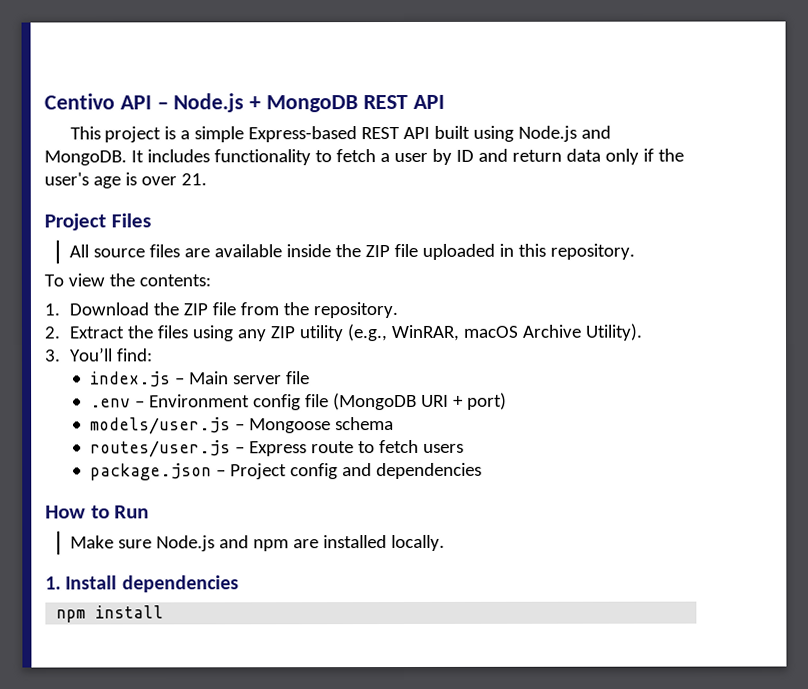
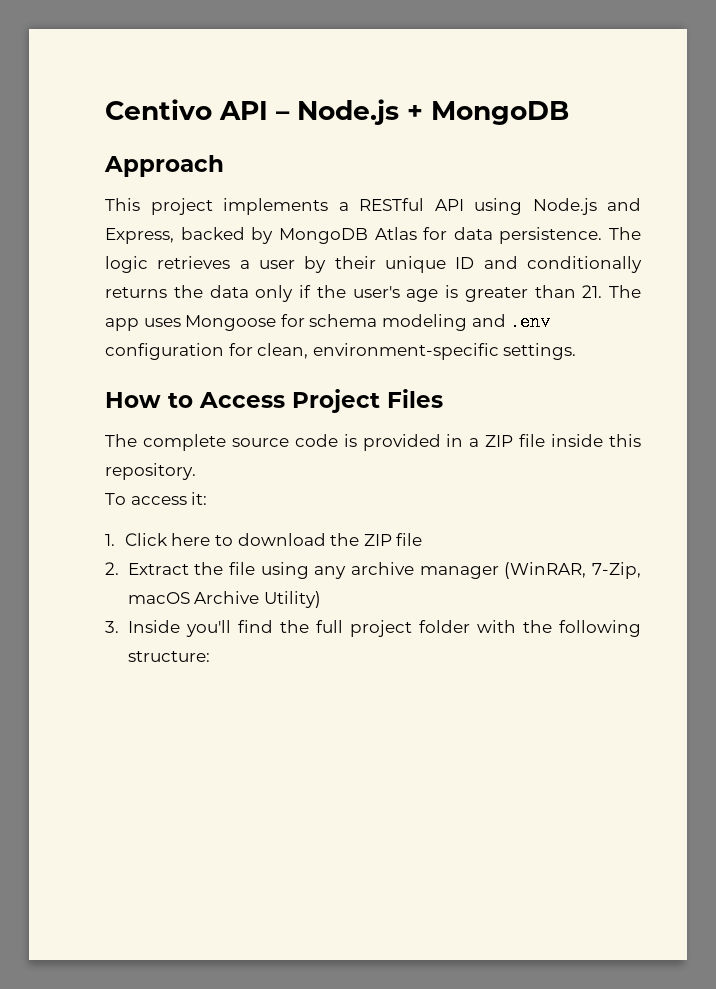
[362,94,445,110] REST API -> [104,155,224,177] // Approach
[164,125,612,143] [44,148,562,166] is a simple Express-based REST API built using Node.js and MongoDB. It includes functionality to fetch a user by ID and return -> [223,198,641,215] [105,227,641,244] [105,256,642,273] [105,285,203,298] implements a RESTful API using Node.js and Express, backed by MongoDB Atlas for data persistence. The logic retrieves a user by their unique ID and conditionally returns the
[140,176,177,186] over -> [464,285,576,302] greater than
[44,213,151,231] [68,243,635,260] [44,273,211,287] [44,302,398,319] // Project Files // All source files are available inside the ZIP file uploaded in this repository. // To view the contents: // 1. Download the ZIP file from the repository. -> [609,285,641,298] [105,313,551,331] [105,343,577,360] [105,389,443,413] [105,434,642,451] [105,463,196,480] [105,492,208,505] [105,533,423,546] The app uses Mongoose for schema modeling and .env configuration for clean, environment-specific settings. // How to Access Project Files // The complete source code is provided in a ZIP file inside this repository. // To access it: // 1. Click here to download the ZIP file
[156,325,188,339] files -> [228,562,255,575] file
[269,324,459,342] ZIP utility (e.g., WinRAR, -> [350,562,641,579] archive manager (WinRAR, 7-Zip,
[584,323,642,341] Utility). -> [263,591,321,608] Utility)
[69,347,153,362] [89,371,310,388] [89,392,507,411] [89,417,394,435] [89,439,464,458] [89,462,482,481] [45,505,150,519] [69,534,445,552] [45,575,239,593] [56,605,165,623] You’ll find: // index.js – Main server file // .env – Environment config file (MongoDB URI + port) // models/user.js – Mongoose schema // routes/user.js – Express route to fetch users // package.json – Project config and dependencies // How to Run // Make sure Node.js and npm are installed locally. // 1. Install dependencies // npm install -> [127,620,641,637] [127,651,210,662] Inside you'll find the full project folder with the following structure:

